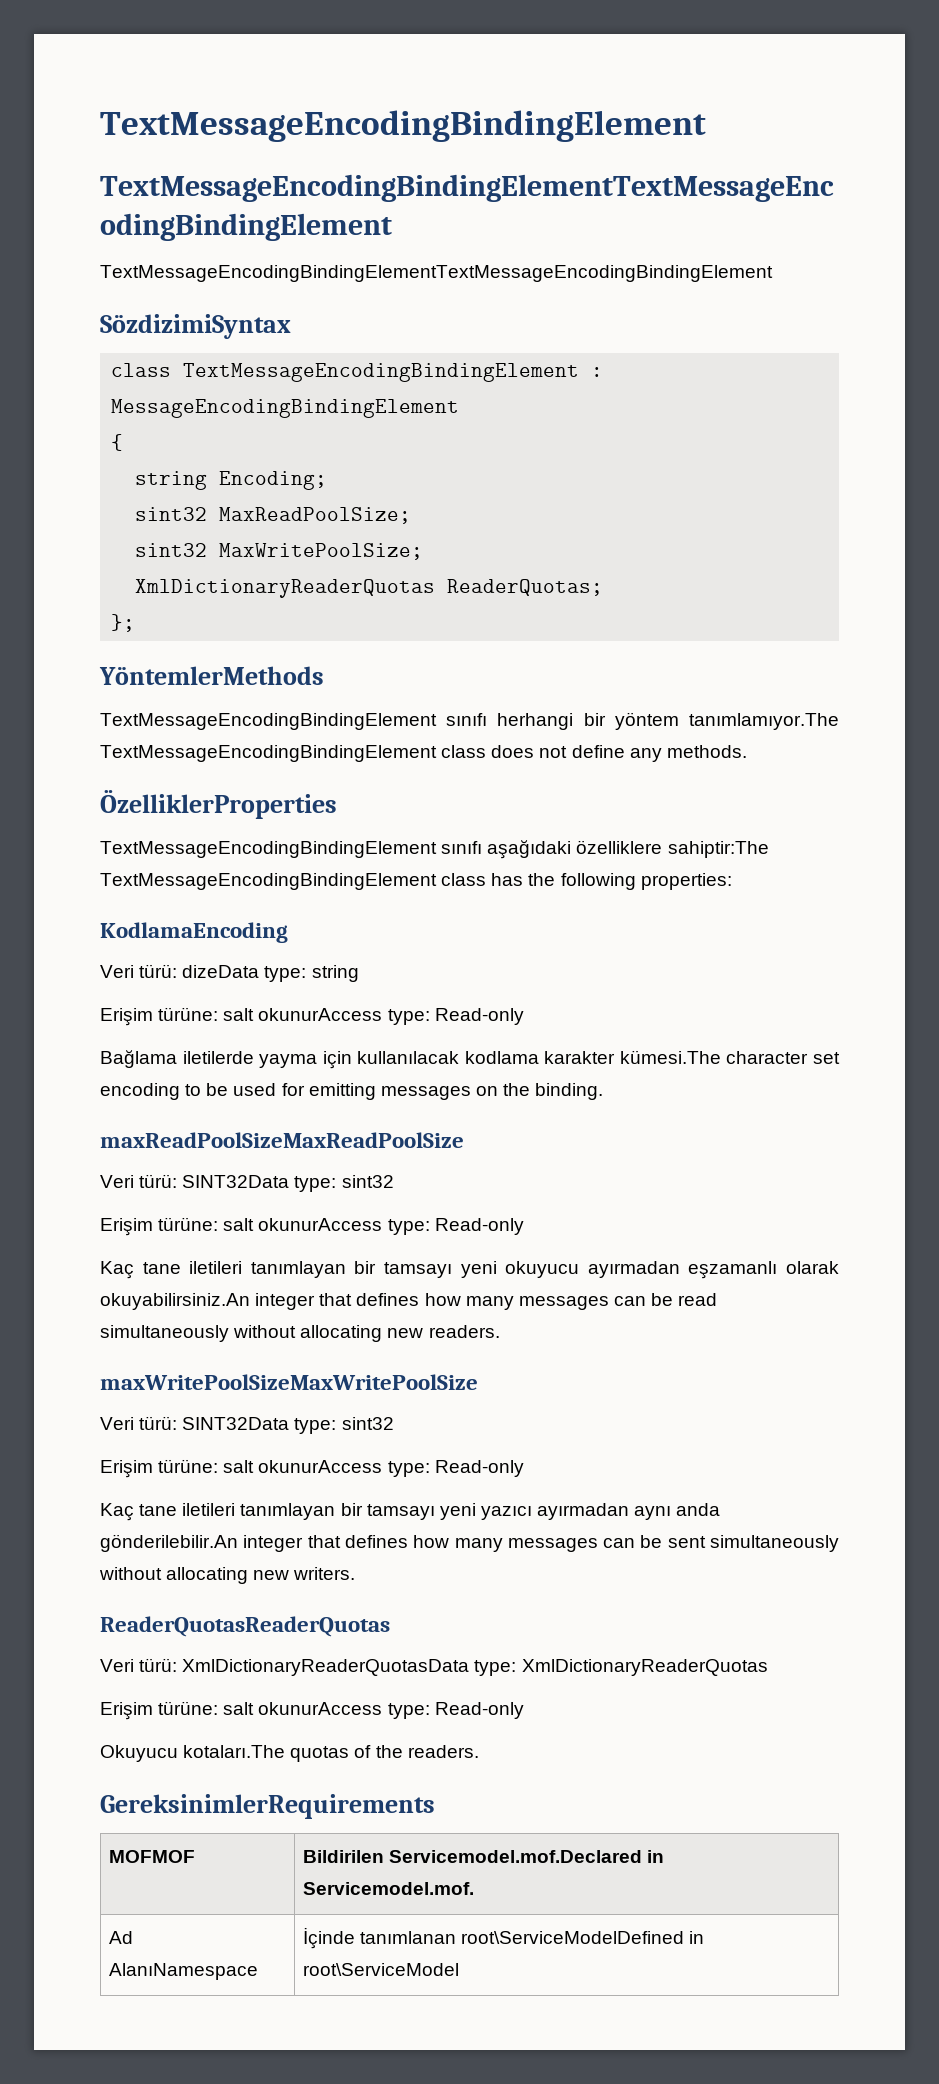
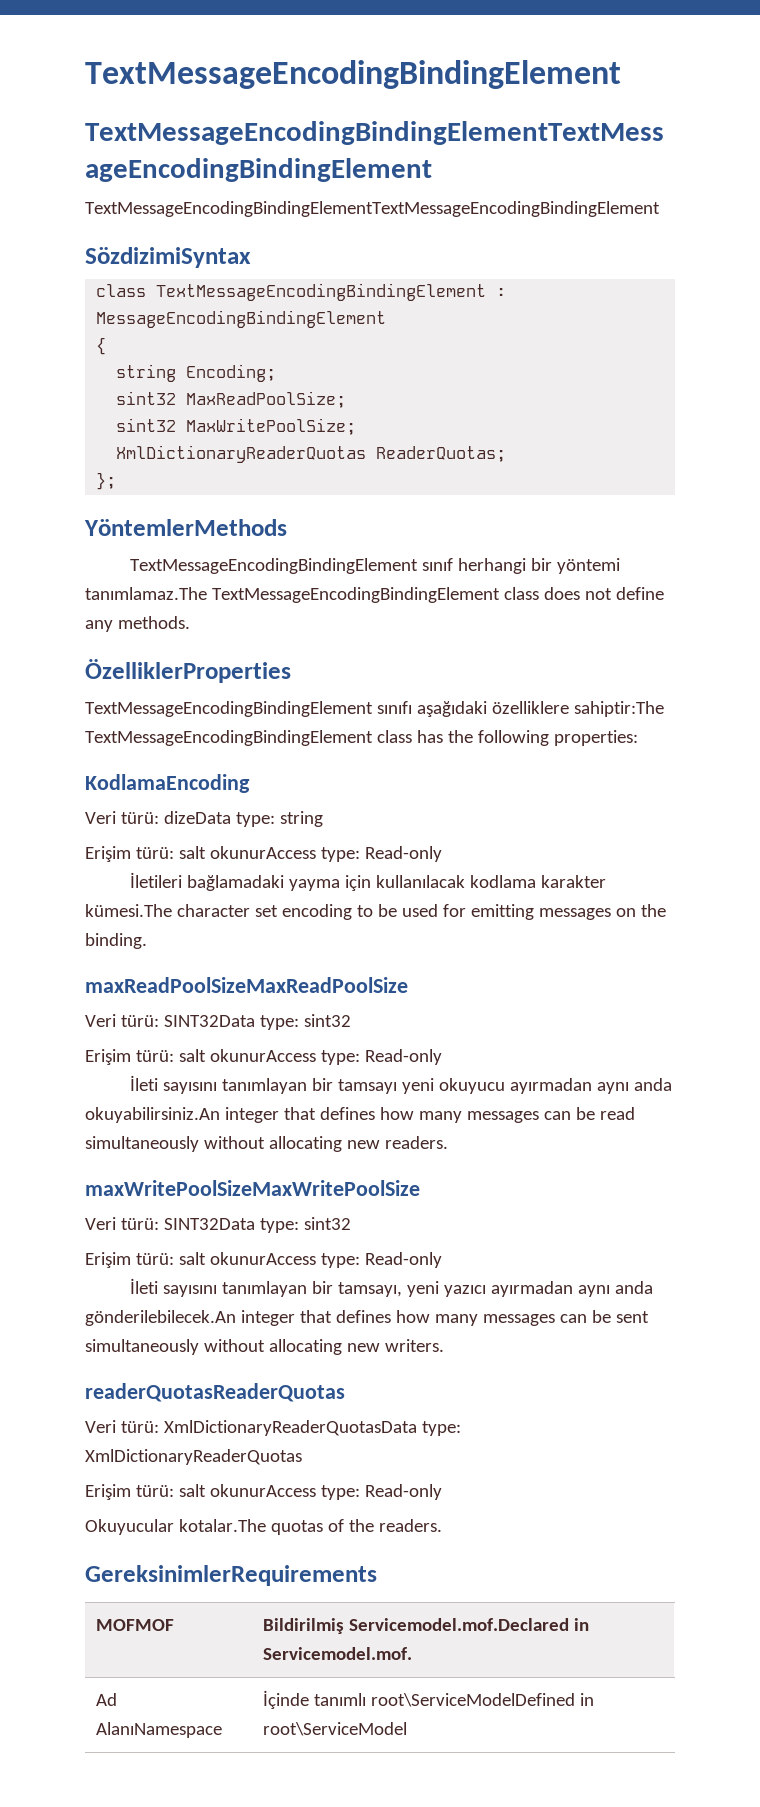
[446,713,488,726] sınıfı -> [422,558,454,571] sınıf
[614,712,839,730] yöntem tanımlamıyor.The -> [557,558,621,574] [85,587,207,600] yöntemi tanımlamaz.The
[158,1007,524,1025] [100,1050,254,1068] türüne: salt okunurAccess type: Read-only // Bağlama iletilerde -> [135,846,442,862] [130,872,285,891] türü: salt okunurAccess type: Read-only // İletileri bağlamadaki
[158,1217,524,1235] [100,1261,243,1279] türüne: salt okunurAccess type: Read-only // Kaç tane iletileri -> [135,1049,442,1065] [130,1075,218,1094] türü: salt okunurAccess type: Read-only // İleti sayısını
[688,1261,840,1279] eşzamanlı olarak -> [597,1078,673,1094] aynı anda
[158,1459,524,1477] [100,1503,435,1521] türüne: salt okunurAccess type: Read-only // Kaç tane iletileri tanımlayan bir tamsayı -> [135,1252,442,1268] [130,1278,403,1297] türü: salt okunurAccess type: Read-only // İleti sayısını tanımlayan bir tamsayı,
[100,1534,238,1552] gönderilebilir.An -> [85,1310,236,1326] gönderilebilecek.An
[100,1616,390,1637] ReaderQuotasReaderQuotas -> [85,1383,345,1402] readerQuotasReaderQuotas
[158,1701,524,1719] [100,1745,286,1762] türüne: salt okunurAccess type: Read-only // Okuyucu kotaları.The -> [135,1484,442,1500] [85,1519,266,1535] türü: salt okunurAccess type: Read-only // Okuyucular kotalar.The
[302,1850,384,1863] Bildirilen -> [262,1618,344,1634] Bildirilmiş
[360,1931,457,1944] tanımlanan -> [313,1693,366,1706] tanımlı

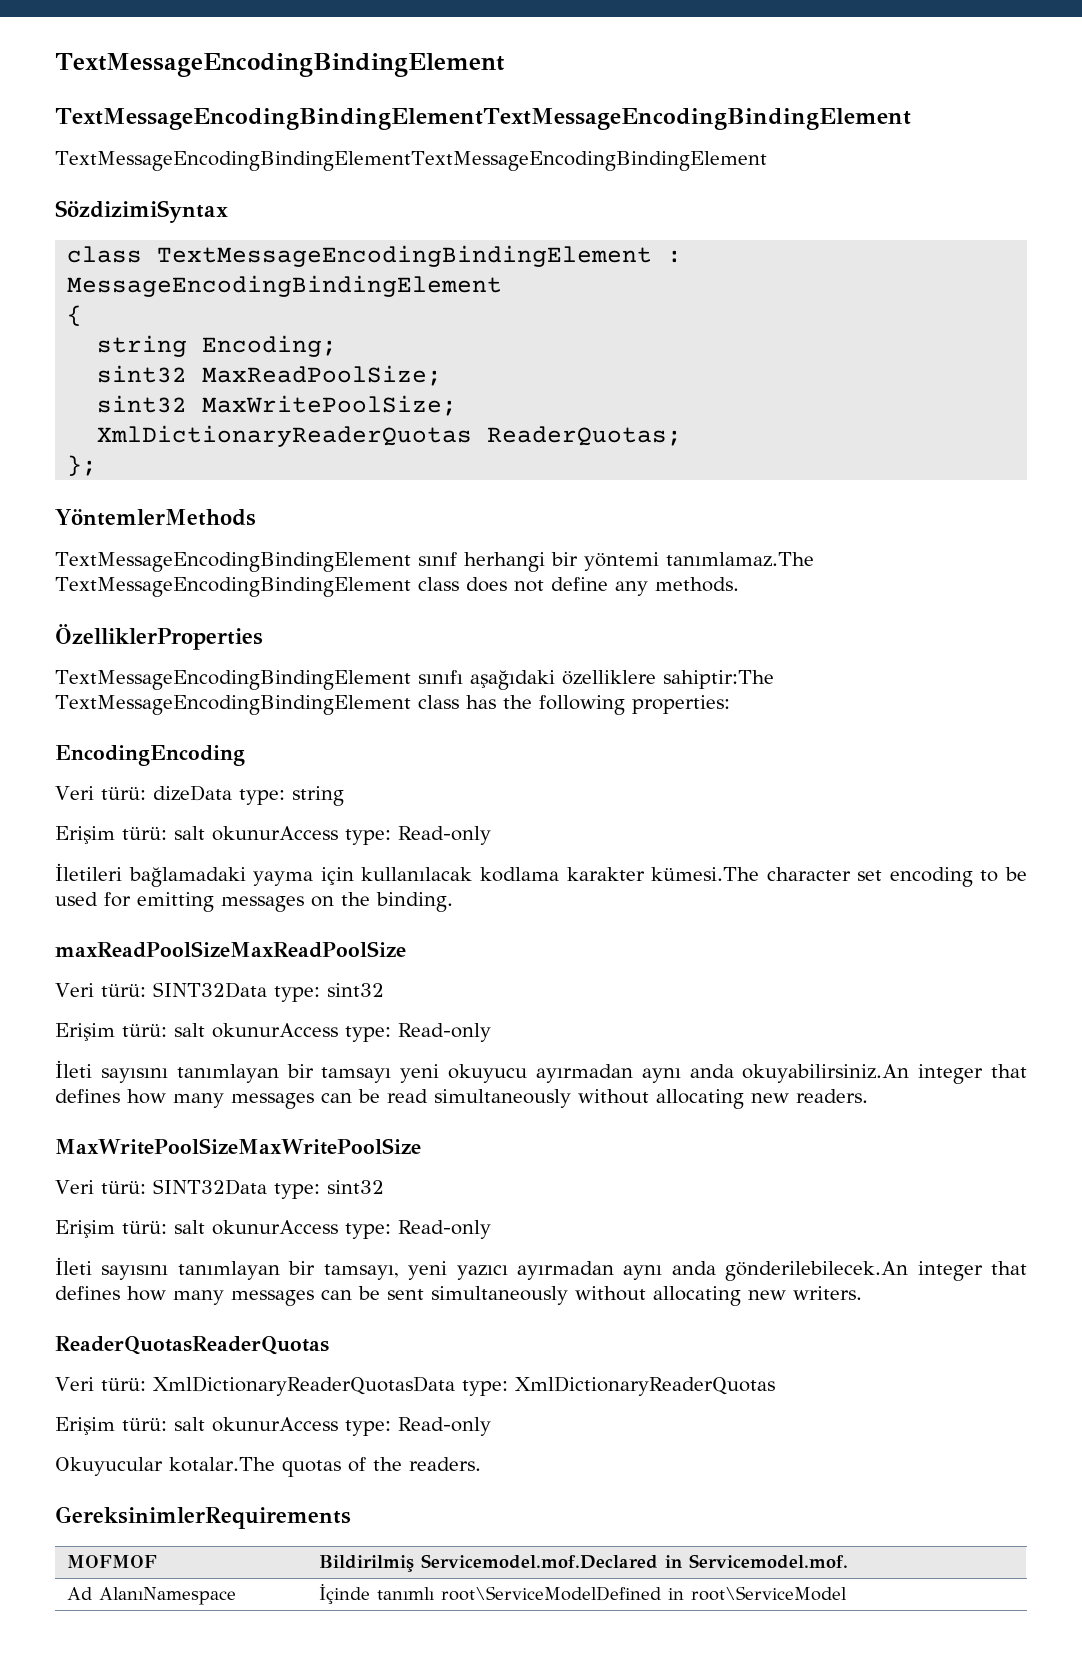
[85,774,250,793] KodlamaEncoding -> [55,745,245,766] EncodingEncoding
[85,1180,420,1196] maxWritePoolSizeMaxWritePoolSize -> [55,1138,421,1155] MaxWritePoolSizeMaxWritePoolSize
[85,1383,345,1402] readerQuotasReaderQuotas -> [55,1336,329,1355] ReaderQuotasReaderQuotas

